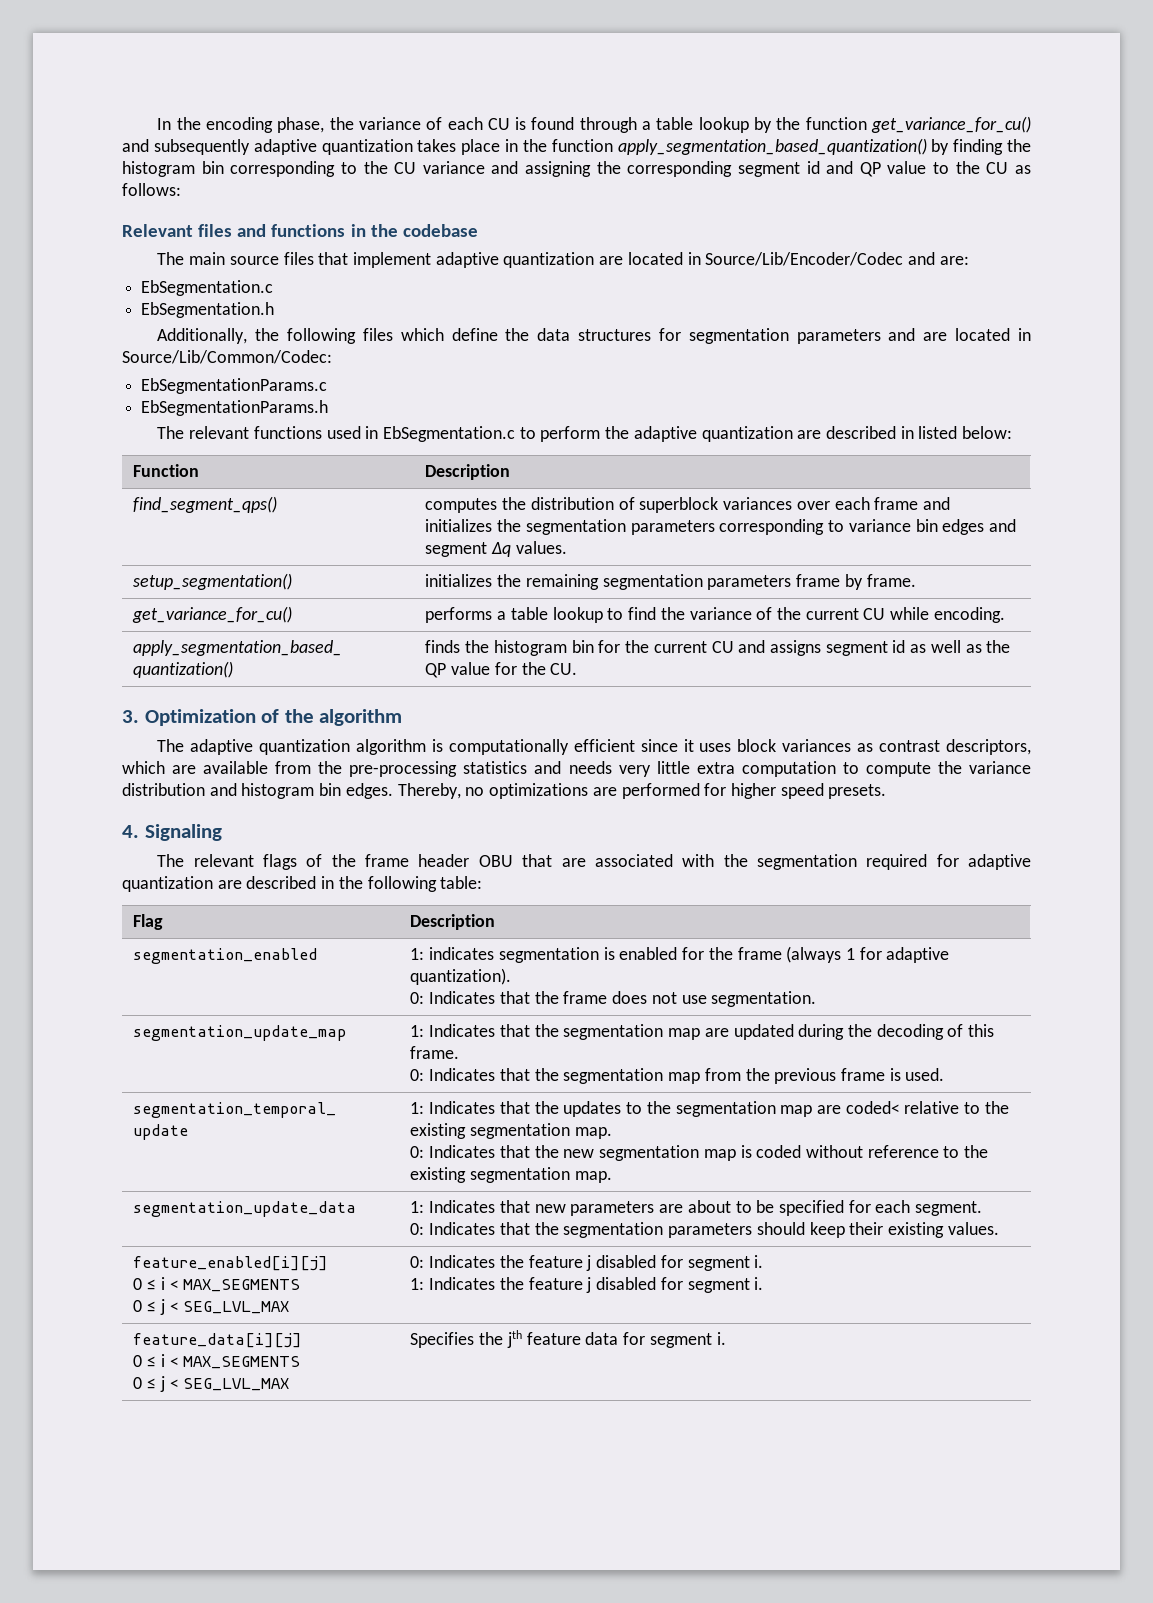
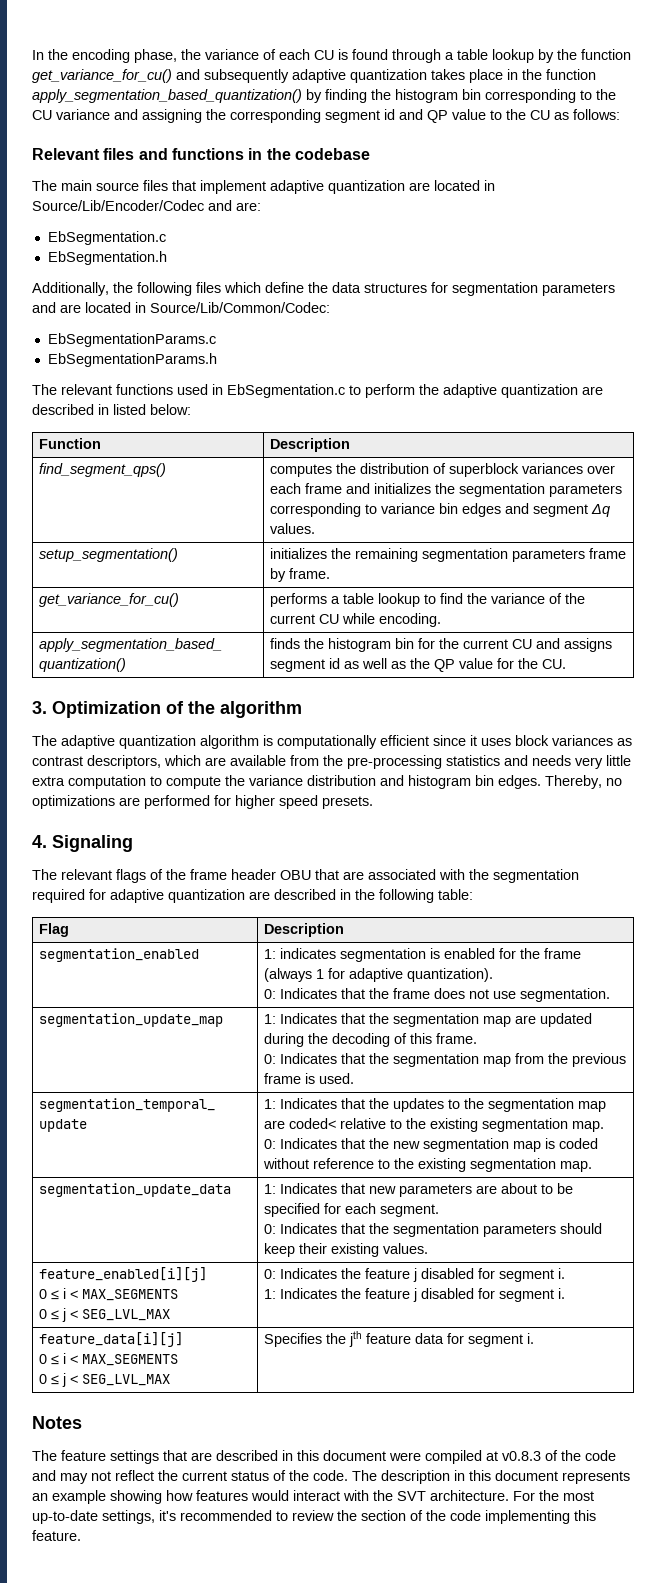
(726, 1338) none -> [32,1416,82,1429] [32,1450,616,1464] [32,1470,630,1484] [32,1490,594,1504] [32,1510,596,1524] [32,1530,81,1541] // Notes // The feature settings that are described in this document were compiled at v0.8.3 of the code and may not reflect the current status of the code. The description in this document represents an example showing how features would interact with the SVT architecture. For the most up-to-date settings, it's recommended to review the section of the code implementing this feature.

